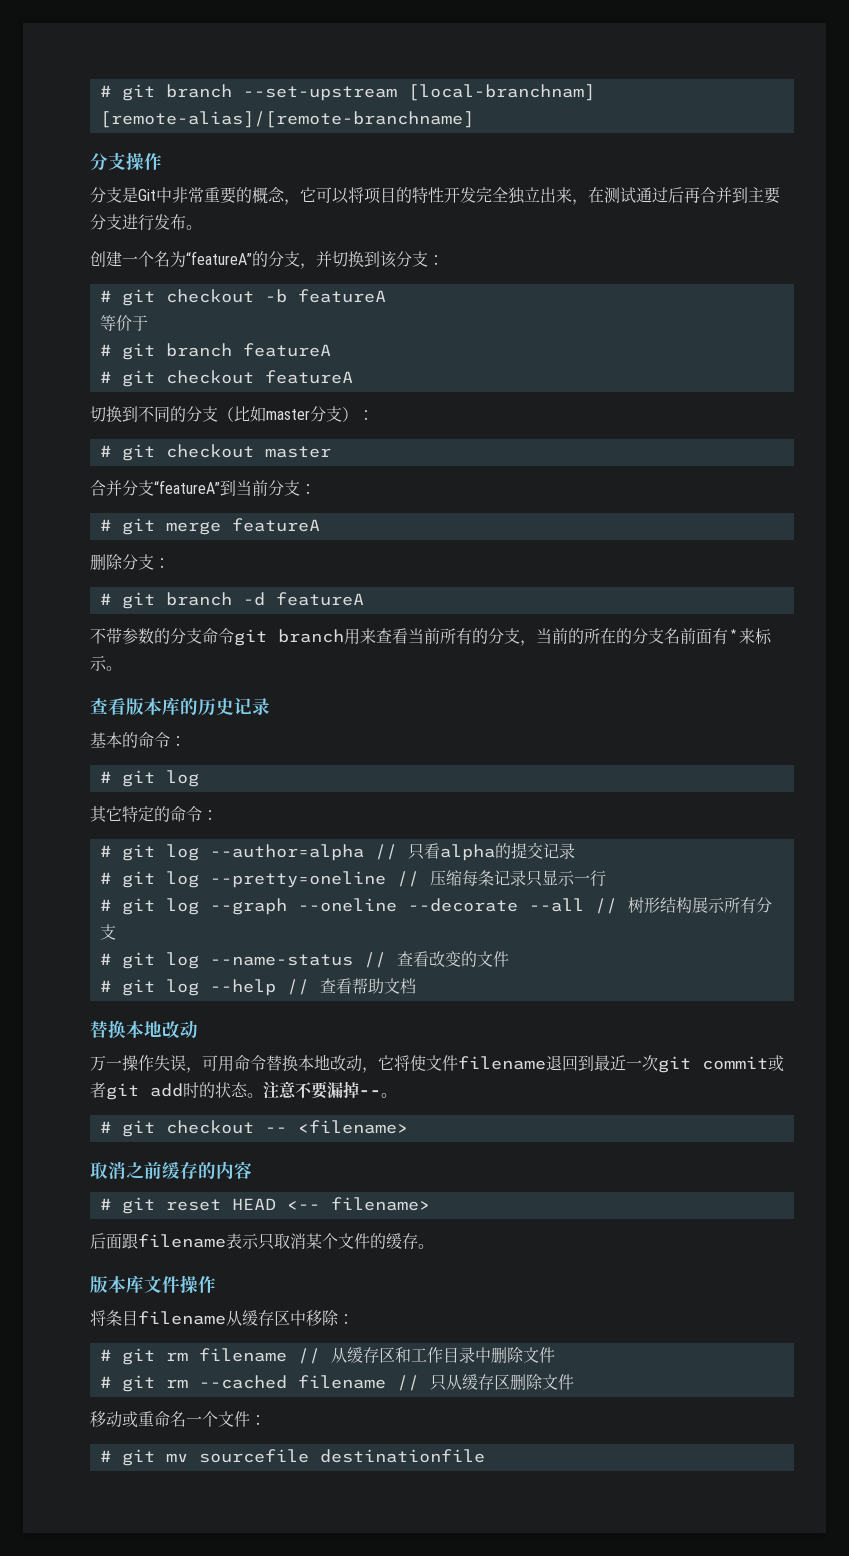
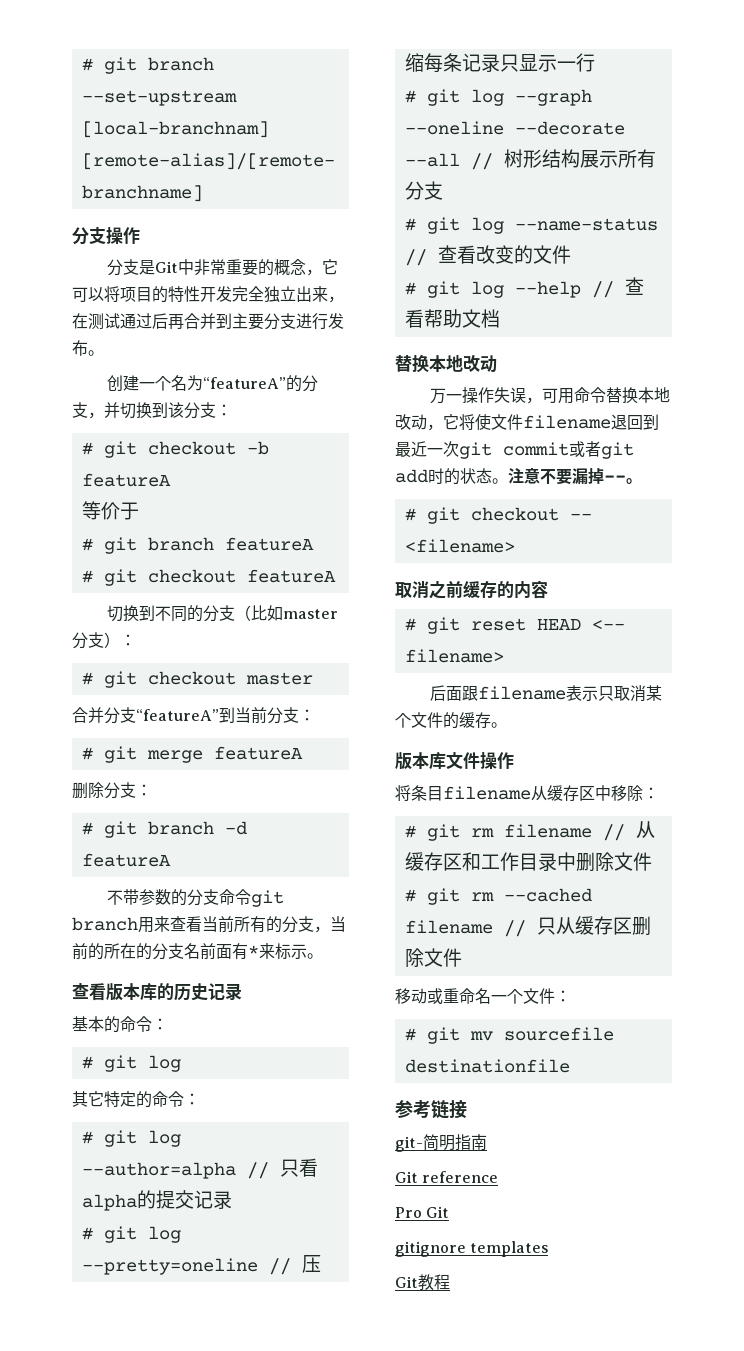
(485, 1456) none -> [395,1100,467,1119] [395,1134,487,1152] [395,1171,499,1183] [395,1206,450,1218] [395,1241,549,1257] [395,1274,450,1291] // 参考链接 // git-简明指南 // Git reference // Pro Git // gitignore templates // Git教程

